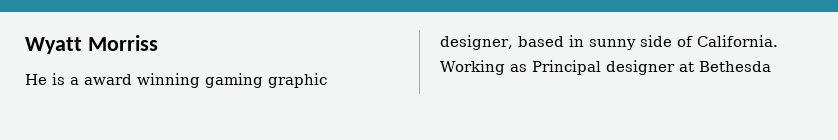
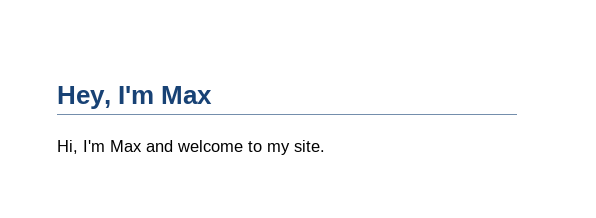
[25,35,158,54] [25,73,327,88] [440,35,778,50] [440,60,771,75] Wyatt Morriss // He is a award winning gaming graphic designer, based in sunny side of California. Working as Principal designer at Bethesda -> [57,86,213,109] [57,140,325,155] Hey, I'm Max // Hi, I'm Max and welcome to my site.

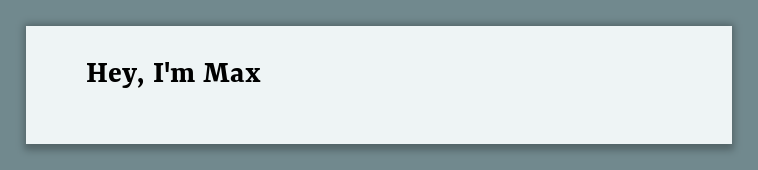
[57,140,325,155] // Hi, I'm Max and welcome to my site. -> (262, 72) none

